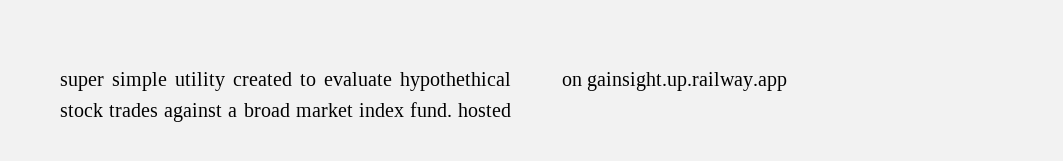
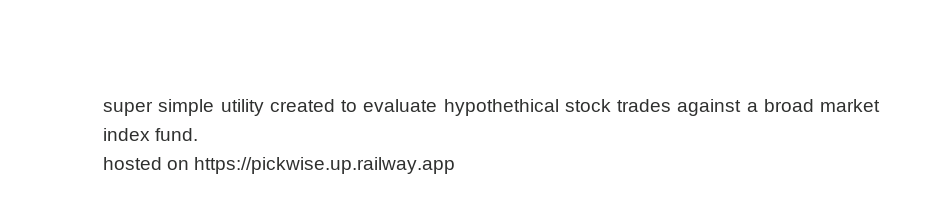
(452, 109) none -> (199, 134) //
[587,72,788,91] gainsight.up.railway.app -> [194,157,456,174] https://pickwise.up.railway.app

